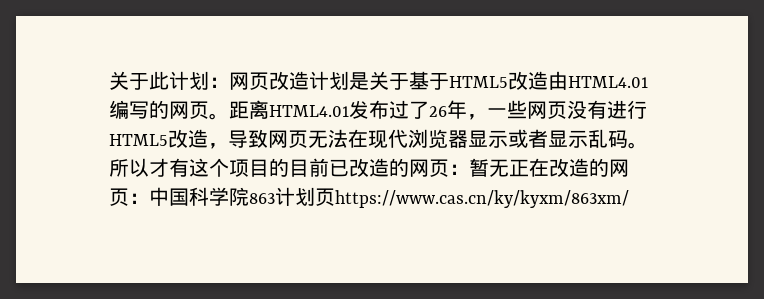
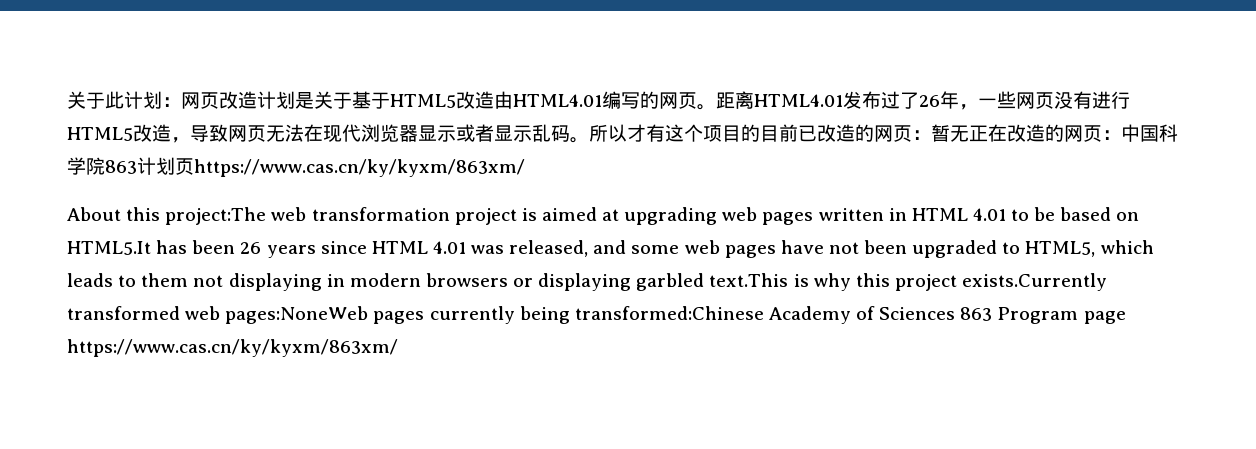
(629, 199) none -> [67,207,1140,225] [67,240,1154,258] [67,273,1108,291] [67,306,1126,324] [67,339,398,357] // About this project:The web transformation project is aimed at upgrading web pages written in HTML 4.01 to be based on HTML5.It has been 26 years since HTML 4.01 was released, and some web pages have not been upgraded to HTML5, which leads to them not displaying in modern browsers or displaying garbled text.This is why this project exists.Currently transformed web pages:NoneWeb pages currently being transformed:Chinese Academy of Sciences 863 Program page https://www.cas.cn/ky/kyxm/863xm/

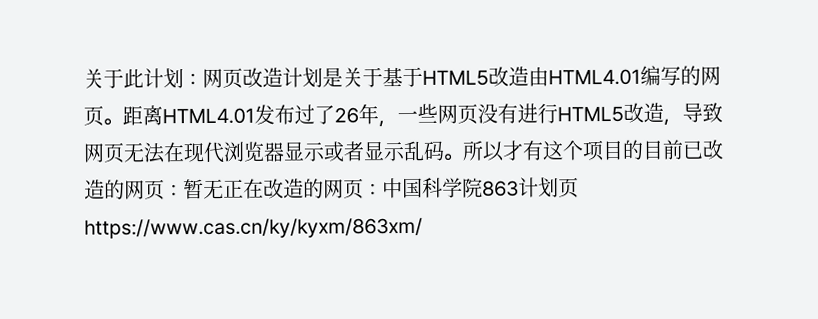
[67,207,1140,225] [67,240,1154,258] [67,273,1108,291] [67,306,1126,324] [67,339,398,357] // About this project:The web transformation project is aimed at upgrading web pages written in HTML 4.01 to be based on HTML5.It has been 26 years since HTML 4.01 was released, and some web pages have not been upgraded to HTML5, which leads to them not displaying in modern browsers or displaying garbled text.This is why this project exists.Currently transformed web pages:NoneWeb pages currently being transformed:Chinese Academy of Sciences 863 Program page https://www.cas.cn/ky/kyxm/863xm/ -> (423, 228) none

